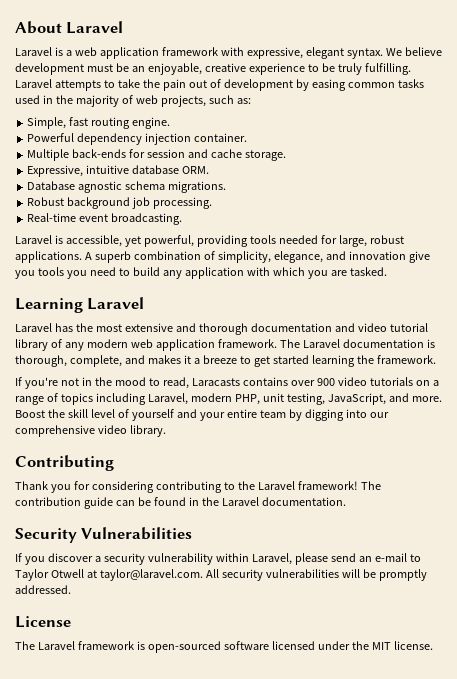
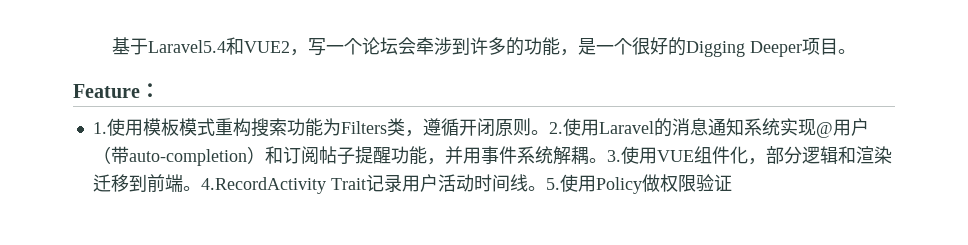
[15,21,124,34] [15,47,442,59] [15,63,411,75] [15,79,424,91] [15,95,251,107] [27,117,171,129] [27,133,248,145] [27,149,286,161] [27,165,210,177] [27,181,227,193] [27,197,213,209] [27,213,183,225] [15,235,404,247] [15,251,430,263] [15,267,387,279] [15,297,145,313] [15,323,428,335] [15,339,435,351] [15,355,436,367] [15,377,439,389] [15,393,442,405] [15,409,389,421] [15,425,166,437] [15,455,114,471] [15,481,381,493] [15,497,346,509] [15,527,193,543] [15,553,421,565] [15,569,427,581] [15,585,71,594] [15,616,71,628] [15,641,433,653] About Laravel // Laravel is a web application framework with expressive, elegant syntax. We believe development must be an enjoyable, creative experience to be truly fulfilling. Laravel attempts to take the pain out of development by easing common tasks used in the majority of web projects, such as: // Simple, fast routing engine. // Powerful dependency injection container. // Multiple back-ends for session and cache storage. // Expressive, intuitive database ORM. // Database agnostic schema migrations. // Robust background job processing. // Real-time event broadcasting. // Laravel is accessible, yet powerful, providing tools needed for large, robust applications. A superb combination of simplicity, elegance, and innovation give you tools you need to build any application with which you are tasked. // Learning Laravel // Laravel has the most extensive and thorough documentation and video tutorial library of any modern web application framework. The Laravel documentation is thorough, complete, and makes it a breeze to get started learning the framework. // If you're not in the mood to read, Laracasts contains over 900 video tutorials on a range of topics including Laravel, modern PHP, unit testing, JavaScript, and more. Boost the skill level of yourself and your entire team by digging into our comprehensive video library. // Contributing // Thank you for considering contributing to the Laravel framework! The contribution guide can be found in the Laravel documentation. // Security Vulnerabilities // If you discover a security vulnerability within Laravel, please send an e-mail to Taylor Otwell at taylor@laravel.com. All security vulnerabilities will be promptly addressed. // License // The Laravel framework is open-sourced software licensed under the MIT license. -> [112,37,857,57] [73,83,160,98] [92,118,869,138] [92,146,892,166] [92,174,732,194] 基于Laravel5.4和VUE2，写一个论坛会牵涉到许多的功能，是一个很好的Digging Deeper项目。 // Feature： // 1.使用模板模式重构搜索功能为Filters类，遵循开闭原则。2.使用Laravel的消息通知系统实现@用户（带auto-completion）和订阅帖子提醒功能，并用事件系统解耦。3.使用VUE组件化，部分逻辑和渲染迁移到前端。4.RecordActivity Trait记录用户活动时间线。5.使用Policy做权限验证

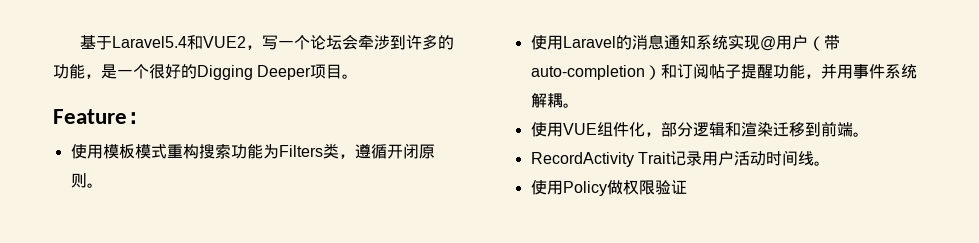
[92,122,107,134] 1. -> (150, 118) none
[548,122,563,134] 2. -> (103, 185) //
[606,150,621,162] 3. -> (579, 105) //
[200,177,326,194] 4.RecordActivity -> [530,152,634,167] // RecordActivity
[545,178,560,190] 5. -> (830, 163) //

